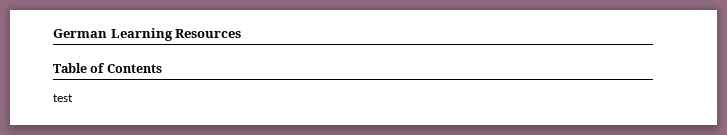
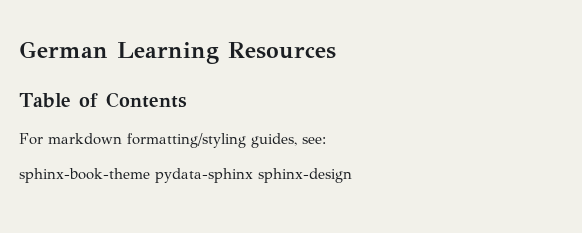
[53,94,73,102] test -> [19,133,326,148] [19,168,352,183] For markdown formatting/styling guides, see: // sphinx-book-theme pydata-sphinx sphinx-design

